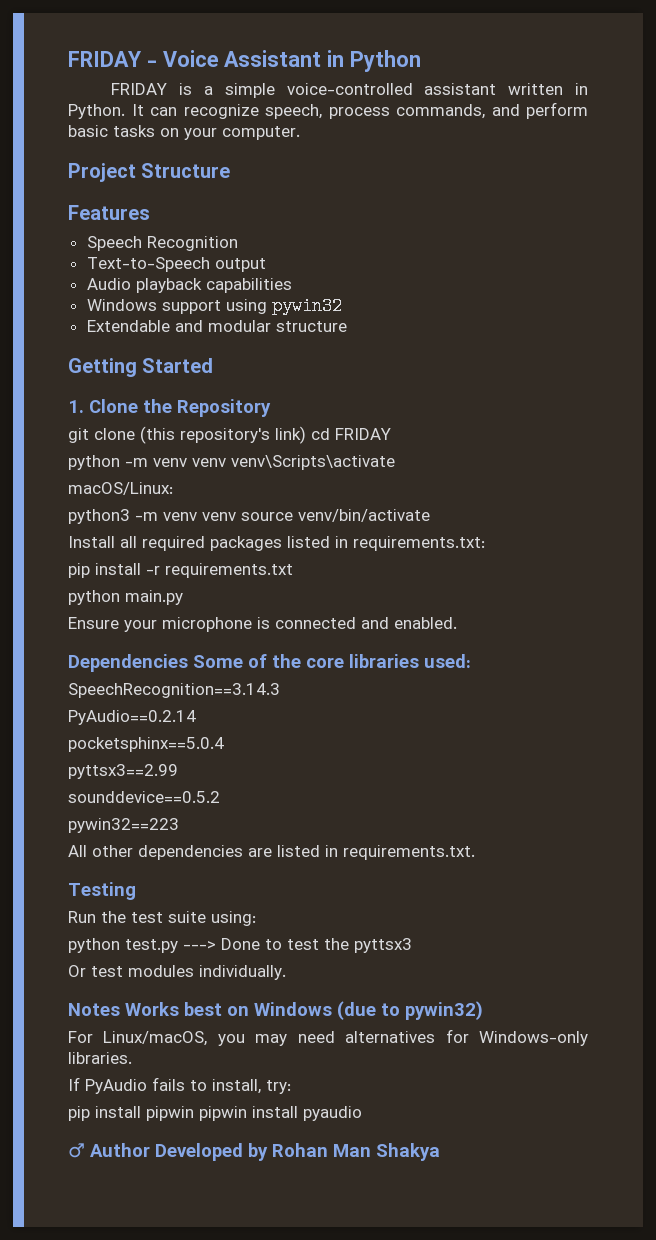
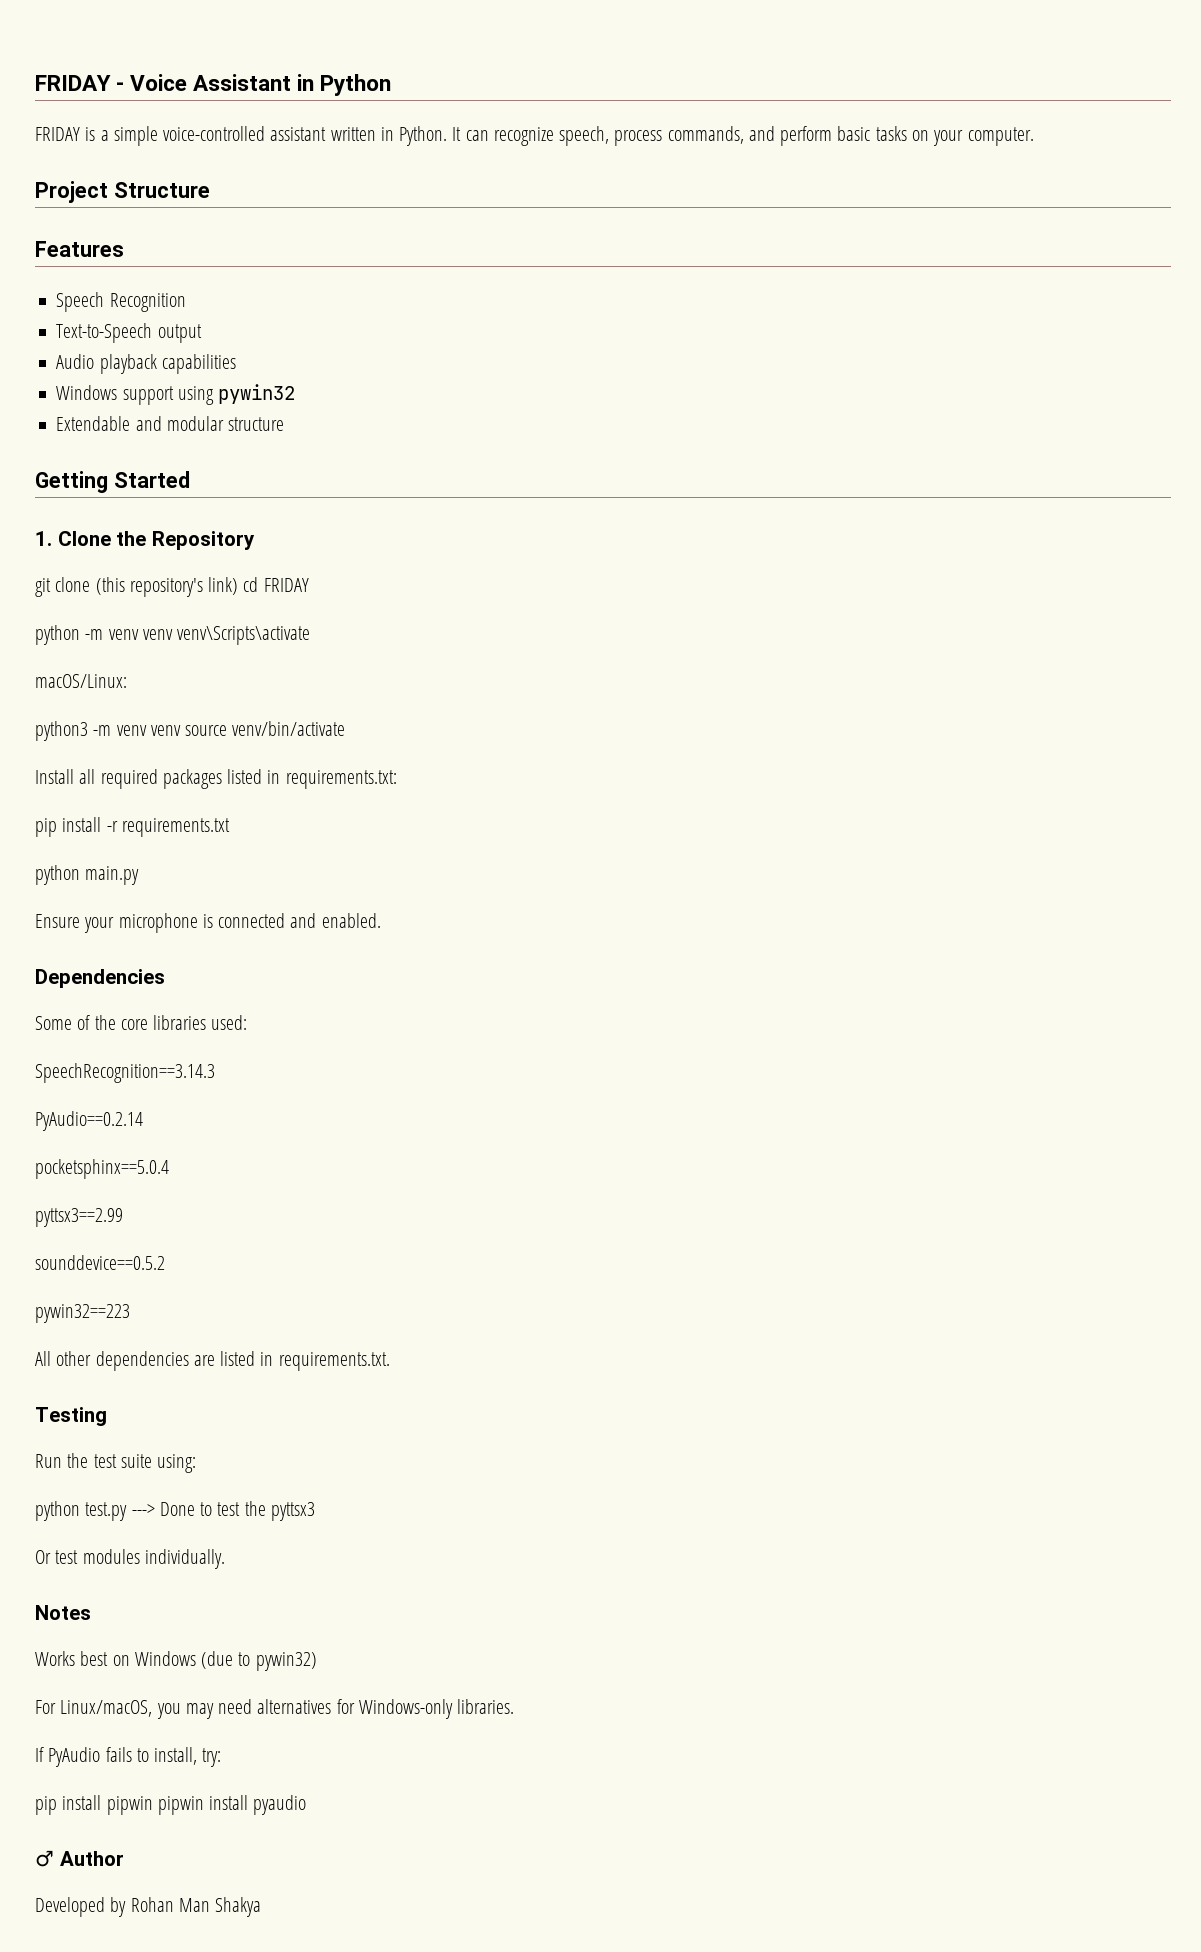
(188, 663) none -> (165, 978) //
(120, 1009) none -> (91, 1612) //
(150, 1150) none -> (124, 1858) //

